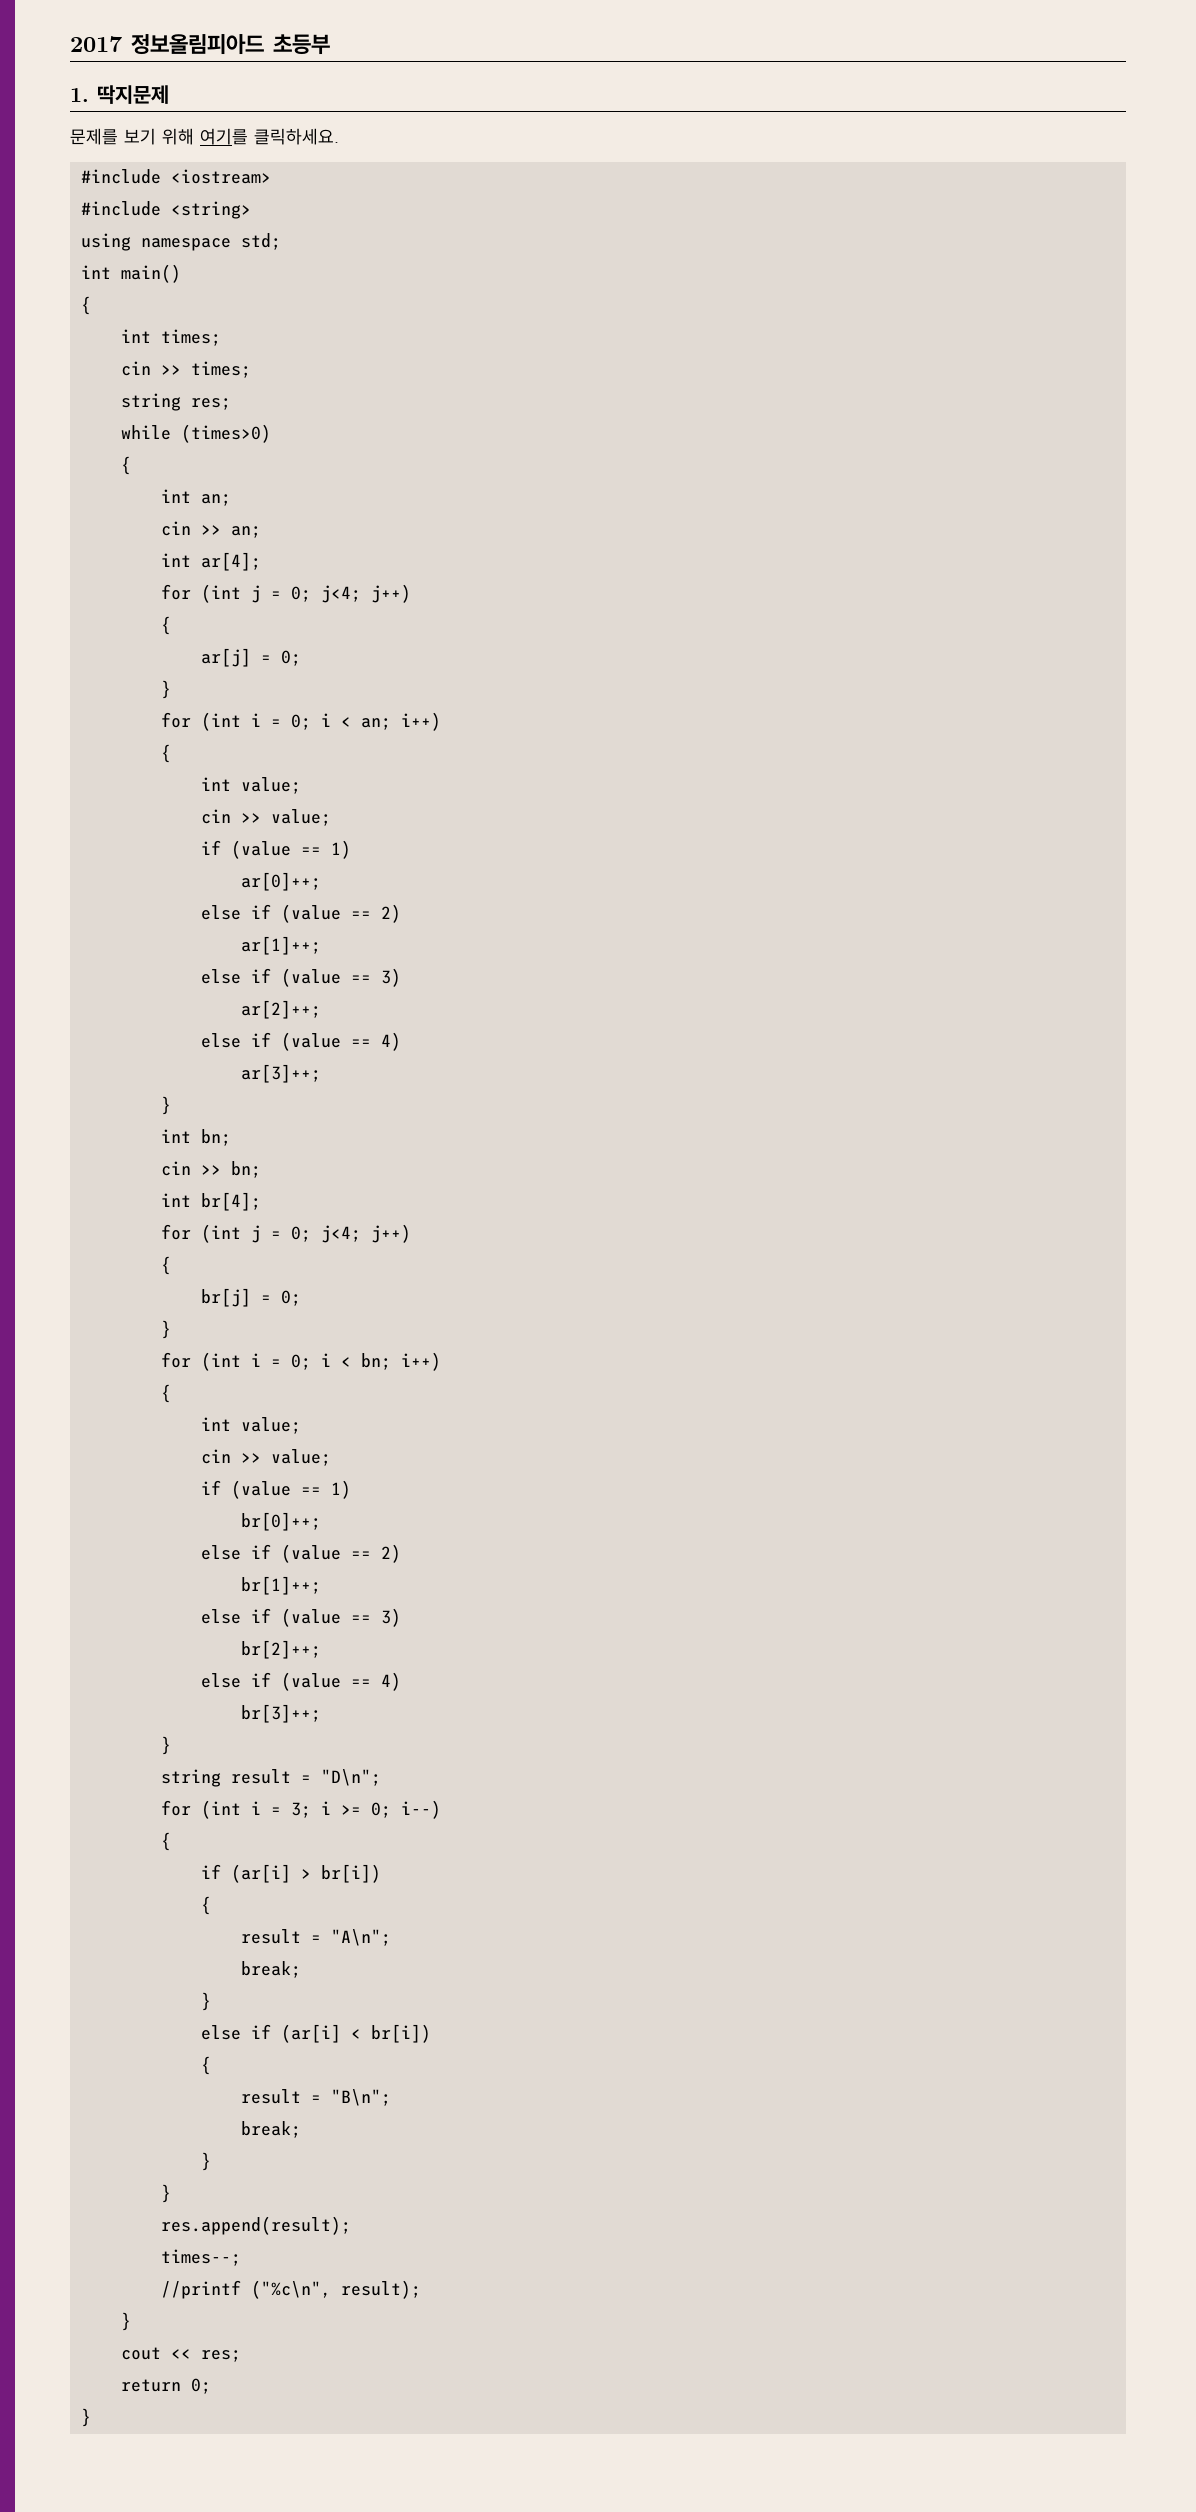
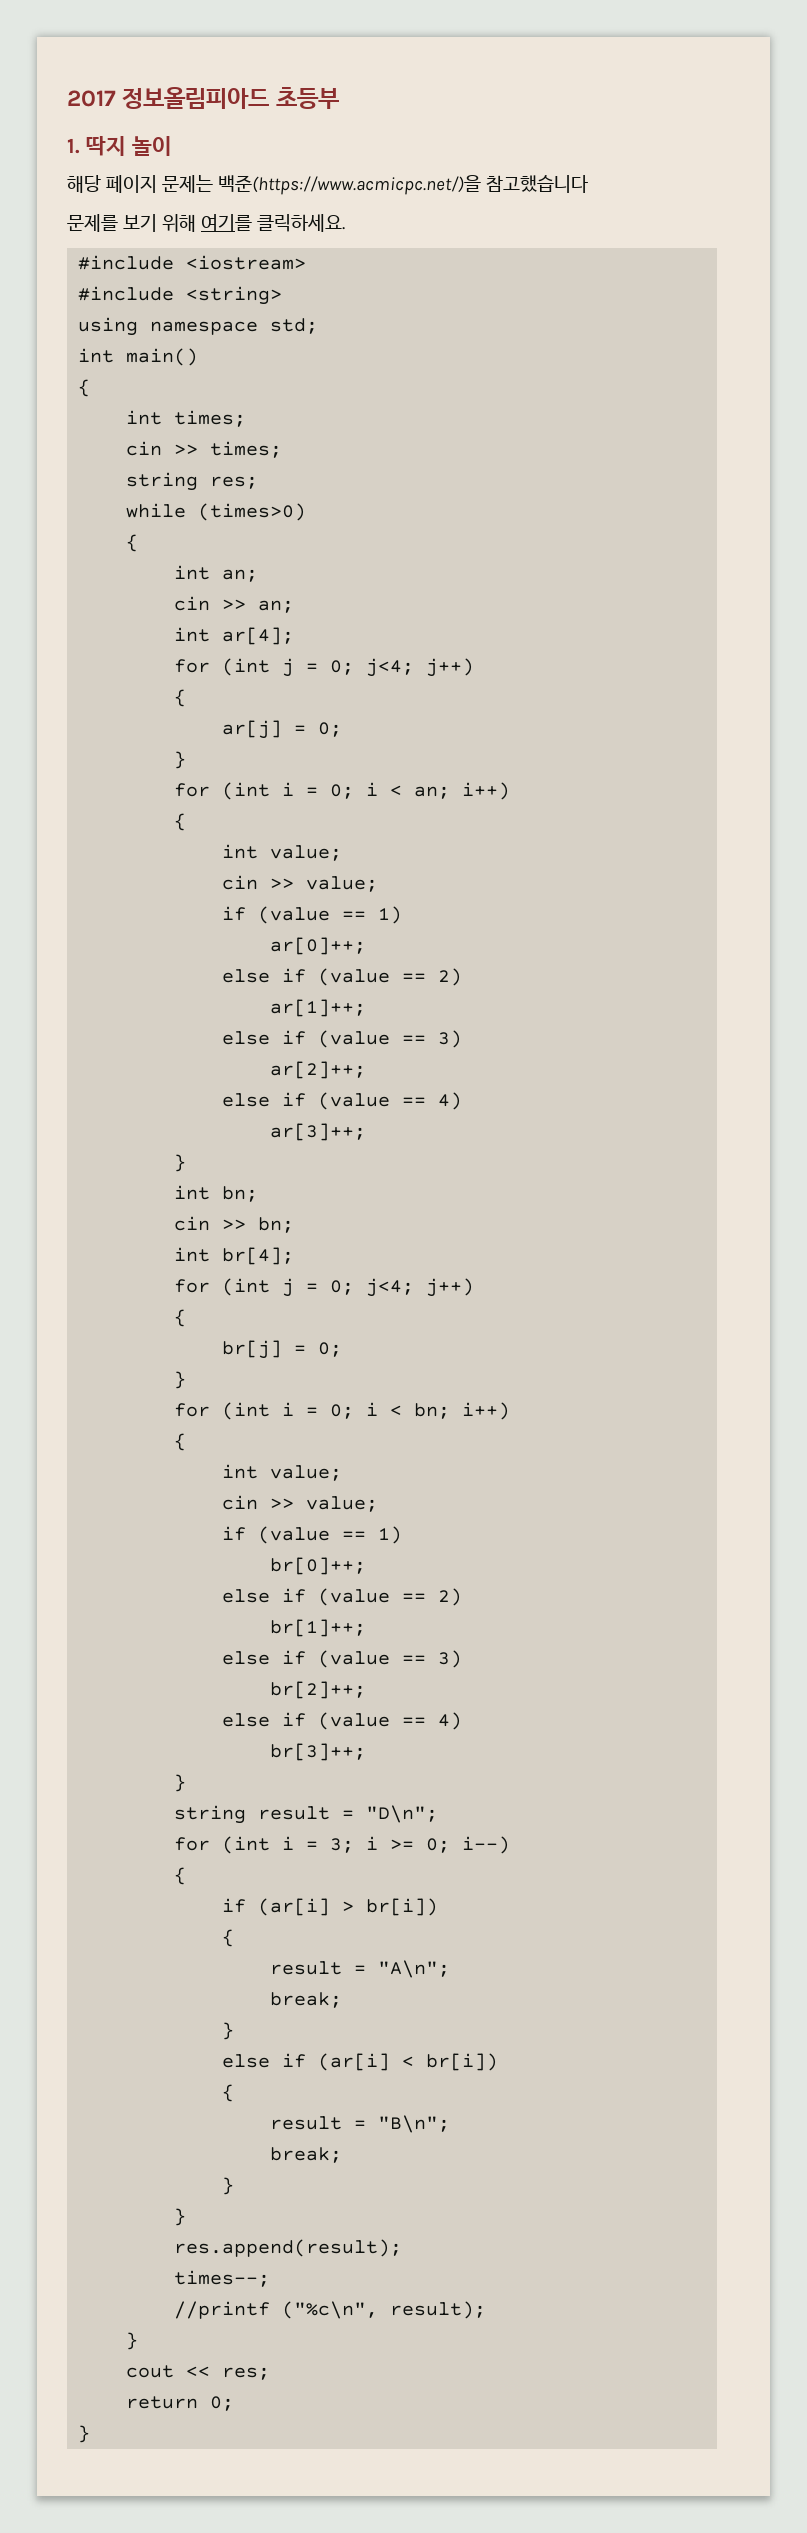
[97,85,169,104] 딱지문제 -> [85,136,172,156] [67,175,588,195] 딱지 놀이 // 해당 페이지 문제는 백준(https://www.acmicpc.net/)을 참고했습니다

